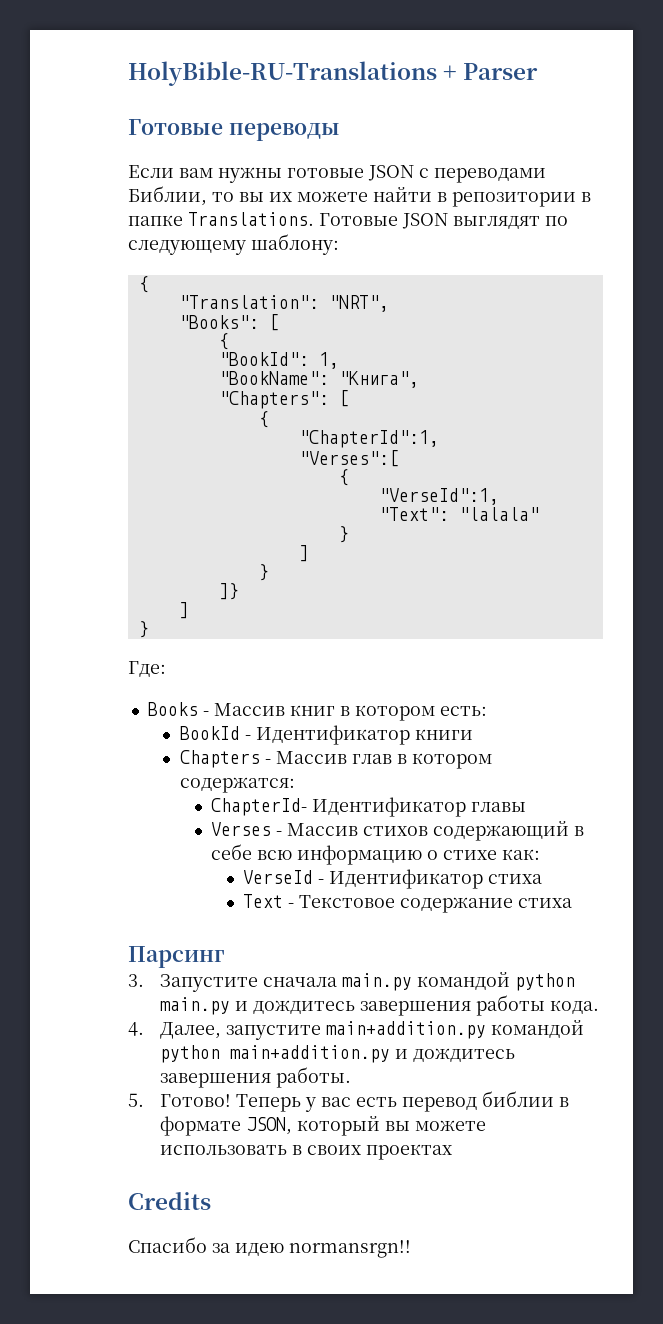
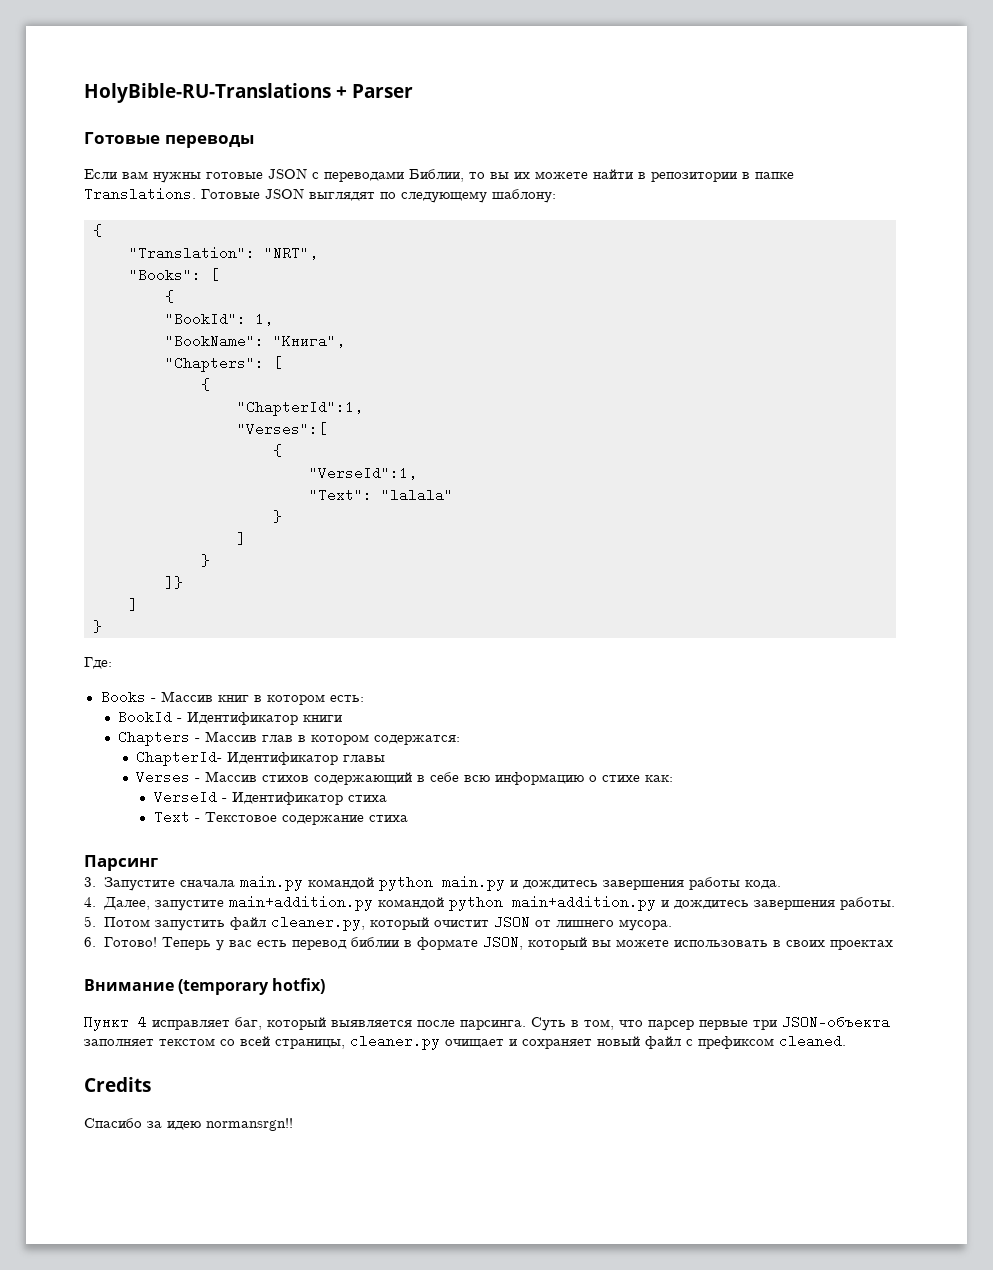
(144, 1100) none -> [103,915,672,931] [84,937,96,947] Потом запустить файл cleaner.py, который очистит JSON от лишнего мусора. // 6.
(452, 1152) none -> [84,978,326,995] [84,1013,890,1031] [84,1034,846,1050] // Внимание (temporary hotfix) // Пункт 4 исправляет баг, который выявляется после парсинга. Суть в том, что парсер первые три JSON-объекта заполняет текстом со всей страницы, cleaner.py очищает и сохраняет новый файл с префиксом cleaned.

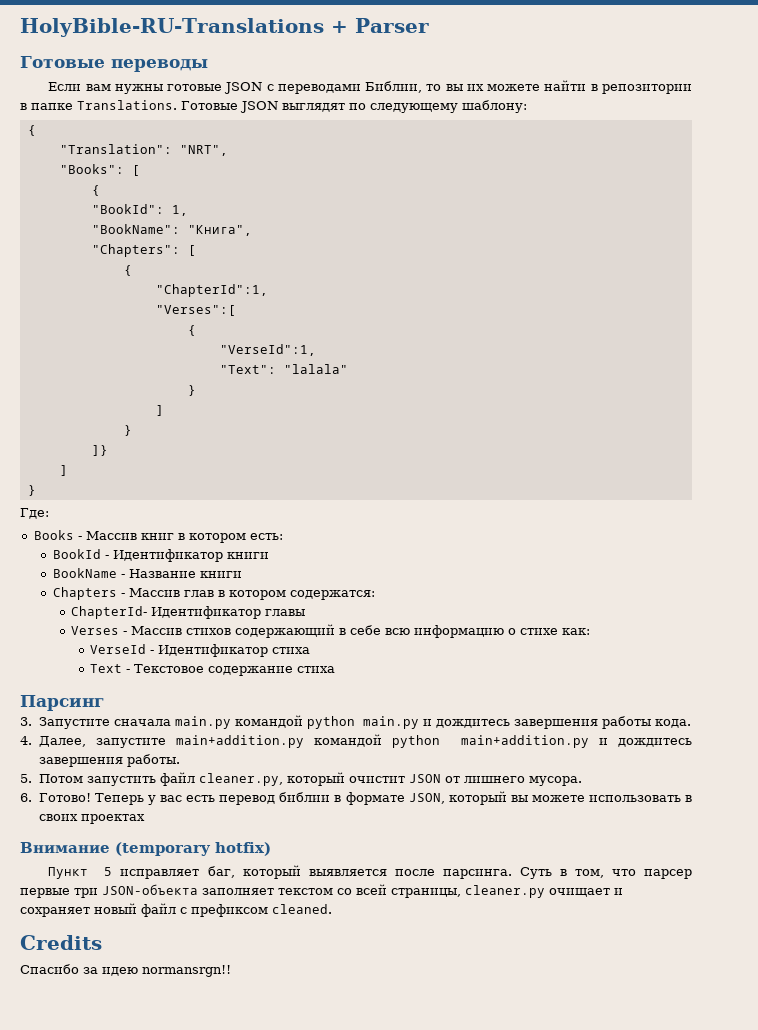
(343, 718) none -> [52,568,242,578] // BookName - Название книги
[138,1015,147,1029] 4 -> [104,867,113,876] 5

